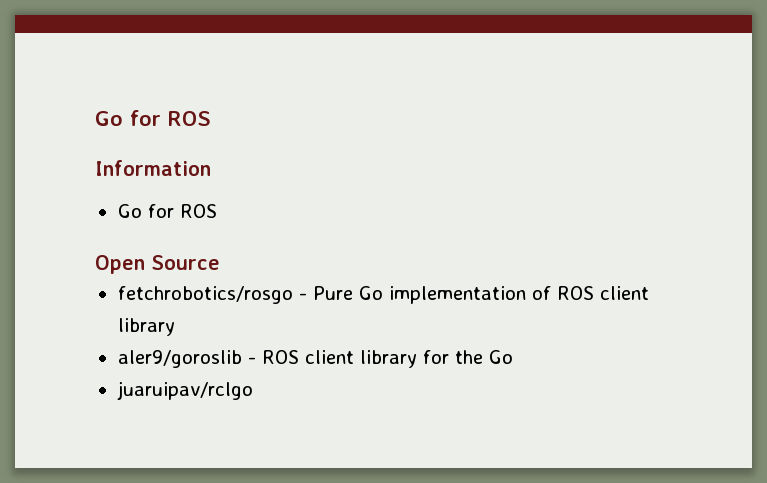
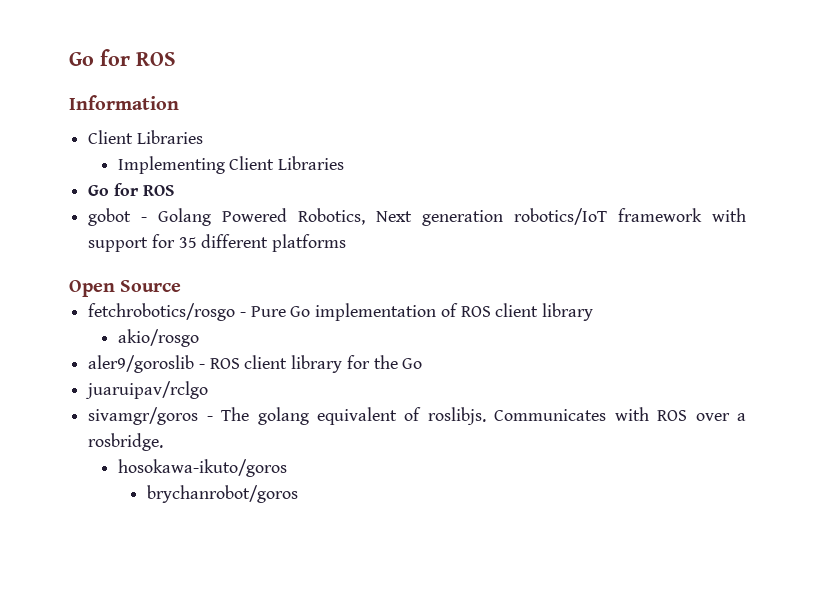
[117,204,217,218] Go for ROS -> [88,130,203,144] [117,156,345,174] [88,183,174,196] [88,208,746,226] [88,234,347,252] Client Libraries // Implementing Client Libraries // Go for ROS // gobot - Golang Powered Robotics, Next generation robotics/IoT framework with support for 35 different platforms
(175, 327) none -> [117,329,199,347] // akio/rosgo
(253, 390) none -> [88,407,746,425] [88,433,164,451] [117,459,287,477] [146,485,298,503] // sivamgr/goros - The golang equivalent of roslibjs. Communicates with ROS over a rosbridge. // hosokawa-ikuto/goros // brychanrobot/goros

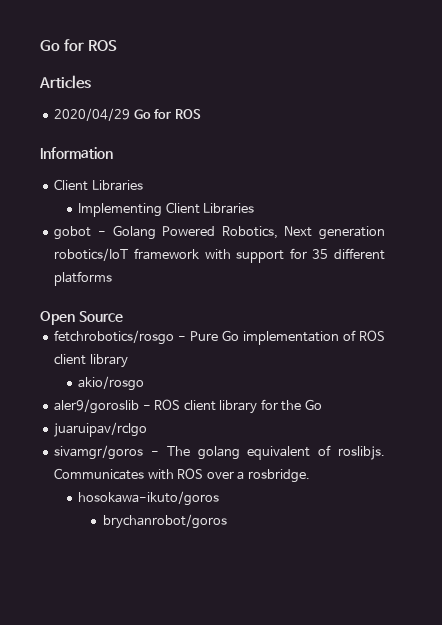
[69,49,176,66] Go for ROS -> [40,39,117,52] [39,75,91,89] [54,108,201,121] Go for ROS // Articles // 2020/04/29 Go for ROS
[88,183,174,196] // Go for ROS -> (255, 208) none

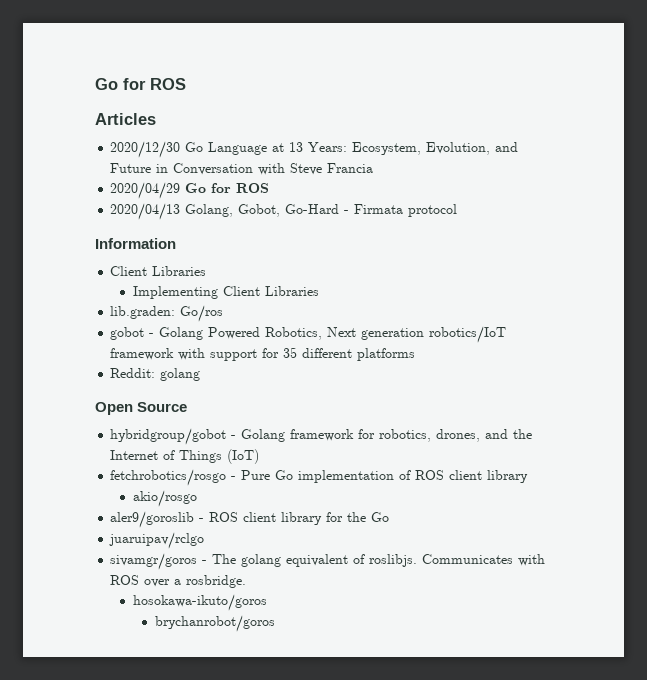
[54,108,201,121] 2020/04/29 Go for ROS -> [110,141,519,158] [110,163,374,175] [110,182,270,199] [110,203,458,220] 2020/12/30 Go Language at 13 Years: Ecosystem, Evolution, and Future in Conversation with Steve Francia // 2020/04/29 Go for ROS // 2020/04/13 Golang, Gobot, Go-Hard - Firmata protocol
(255, 208) none -> [110,305,224,322] // lib.graden: Go/ros
(113, 278) none -> [110,368,201,381] // Reddit: golang
(123, 316) none -> [110,428,533,445] [110,449,260,464] // hybridgroup/gobot - Golang framework for robotics, drones, and the Internet of Things (IoT)

